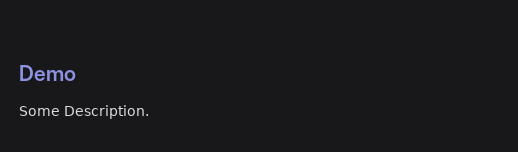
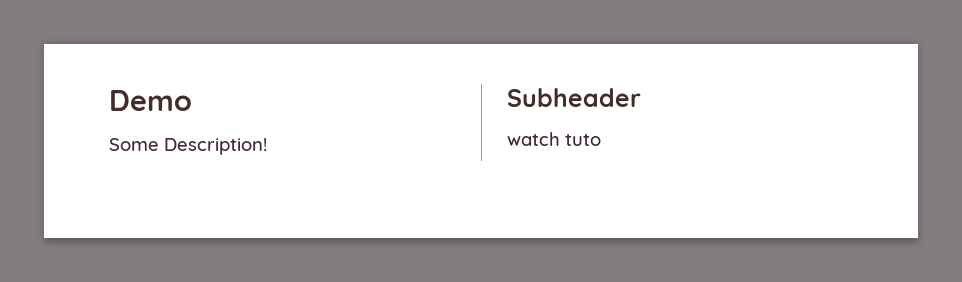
[64,105,149,119] Description. -> [164,138,267,155] [507,88,641,107] [507,132,601,146] Description! // Subheader // watch tuto

